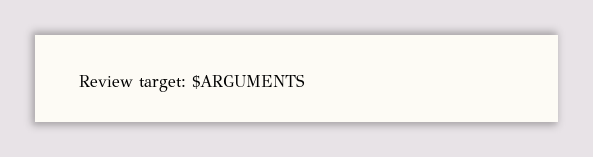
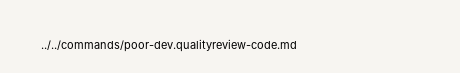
[79,74,305,92] Review target: $ARGUMENTS -> [41,39,297,52] ../../commands/poor-dev.qualityreview-code.md

